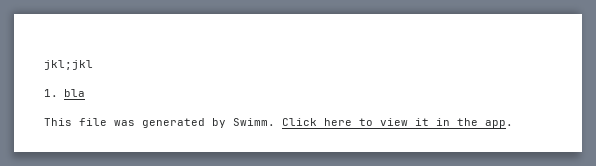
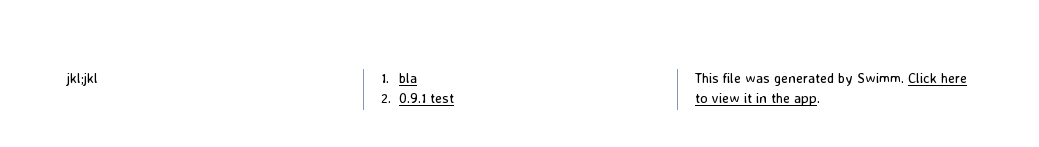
(85, 93) none -> [381,93,454,103] // 2. 0.9.1 test

